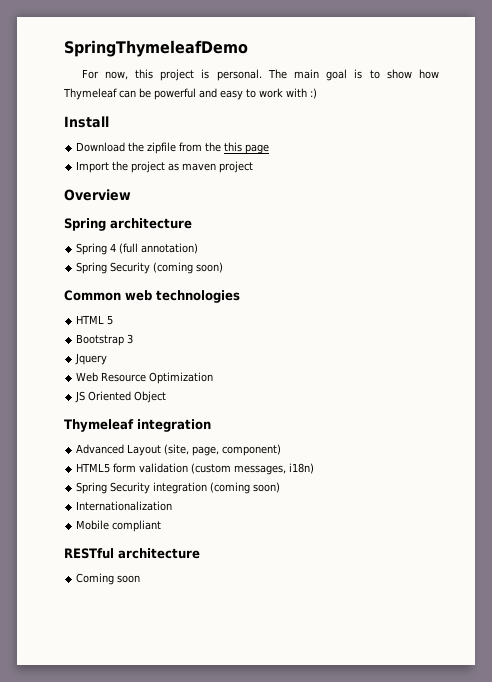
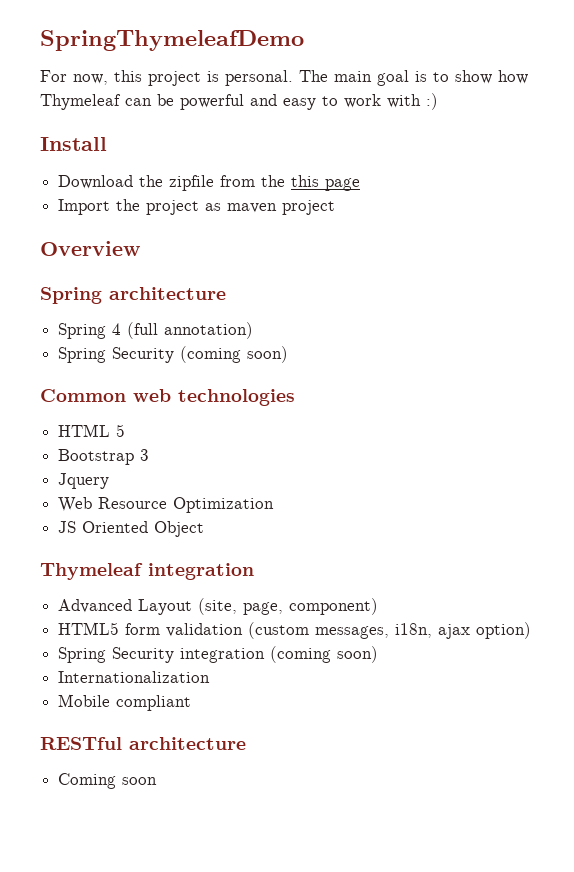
[289,463,315,474] i18n) -> [395,622,532,639] i18n, ajax option)

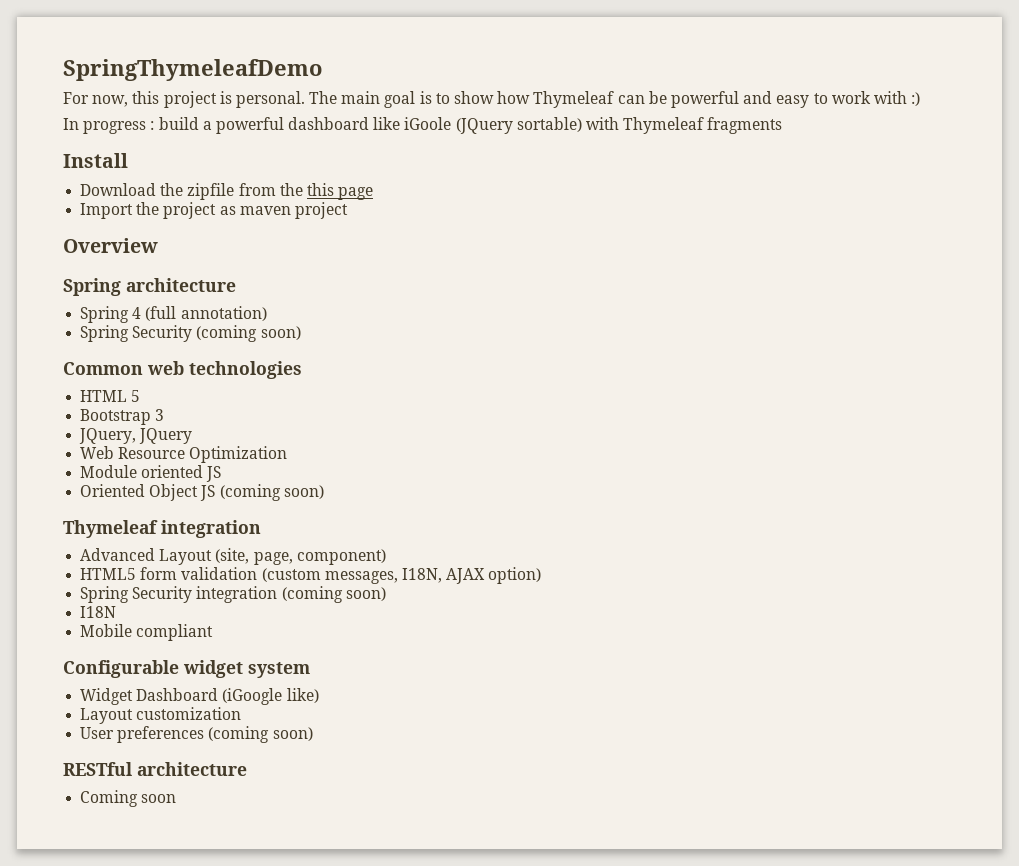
(438, 101) none -> [63,117,783,134] // In progress : build a powerful dashboard like iGoole (JQuery sortable) with Thymeleaf fragments
[58,473,110,489] Jquery -> [79,428,193,444] JQuery, JQuery
[58,521,77,533] JS -> [80,465,222,482] Module oriented JS //
(205, 529) none -> [200,484,324,501] JS (coming soon)
[395,623,471,639] i18n, ajax -> [401,568,486,584] I18N, AJAX
[58,671,211,683] Internationalization -> [80,606,117,618] I18N
(192, 703) none -> [63,660,310,678] [80,688,319,705] [80,707,242,724] [80,726,313,743] // Configurable widget system // Widget Dashboard (iGoogle like) // Layout customization // User preferences (coming soon)

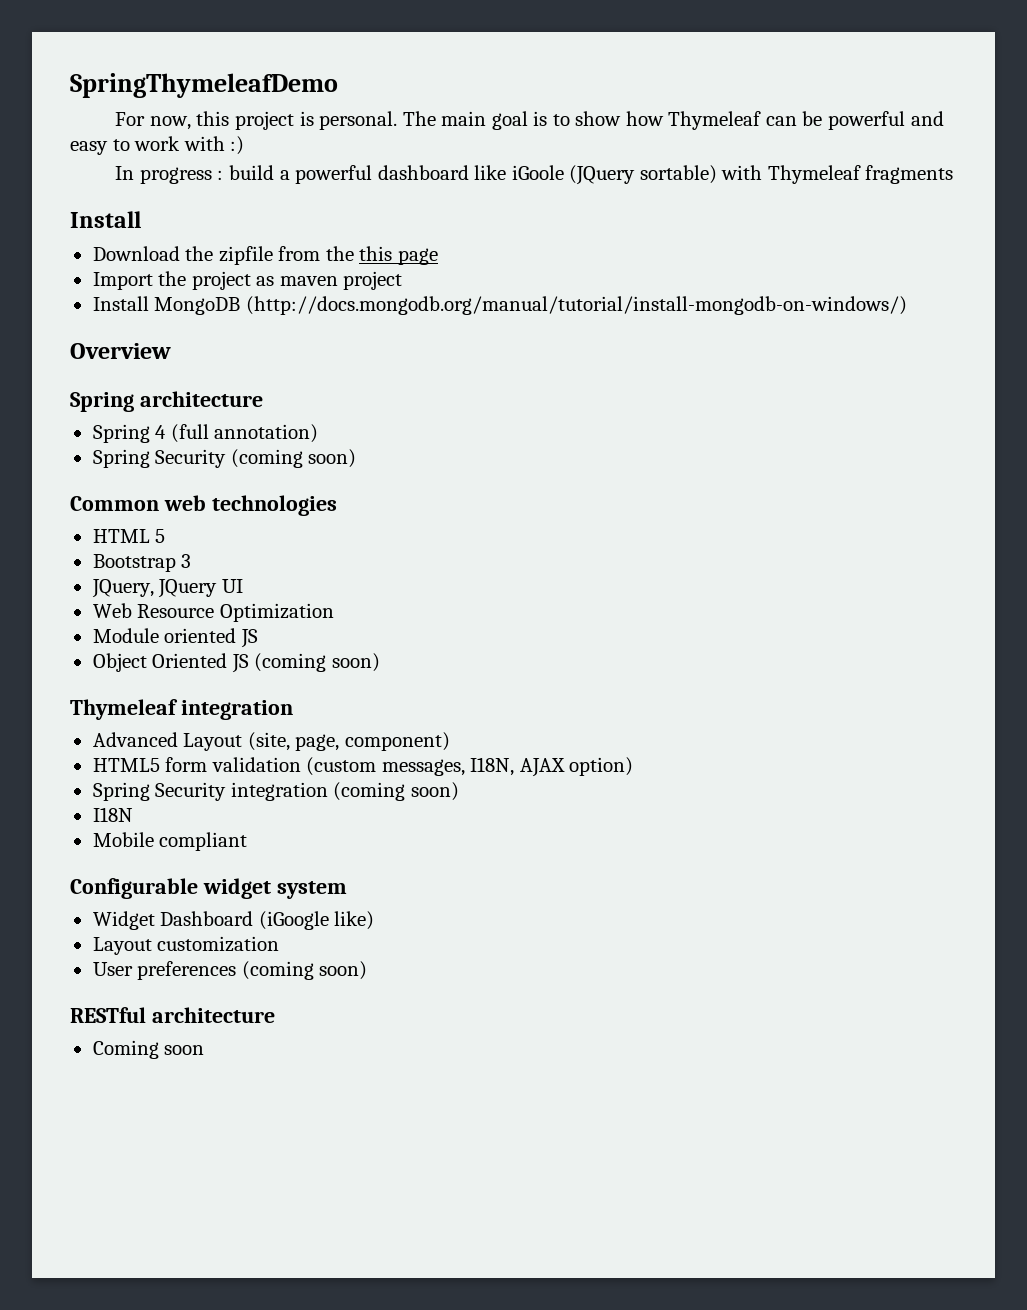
(348, 210) none -> [92,296,907,315] // Install MongoDB (http://docs.mongodb.org/manual/tutorial/install-mongodb-on-windows/)
(193, 436) none -> [221,579,243,593] UI
[80,484,199,501] Oriented Object -> [92,653,228,672] Object Oriented

